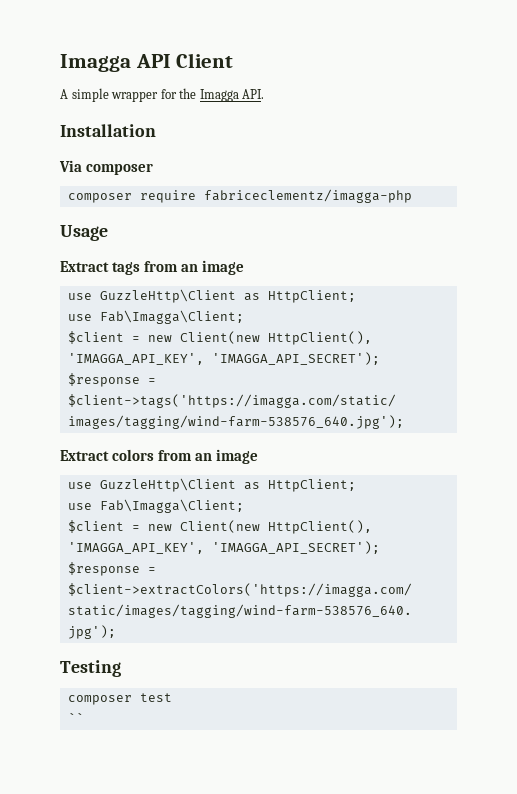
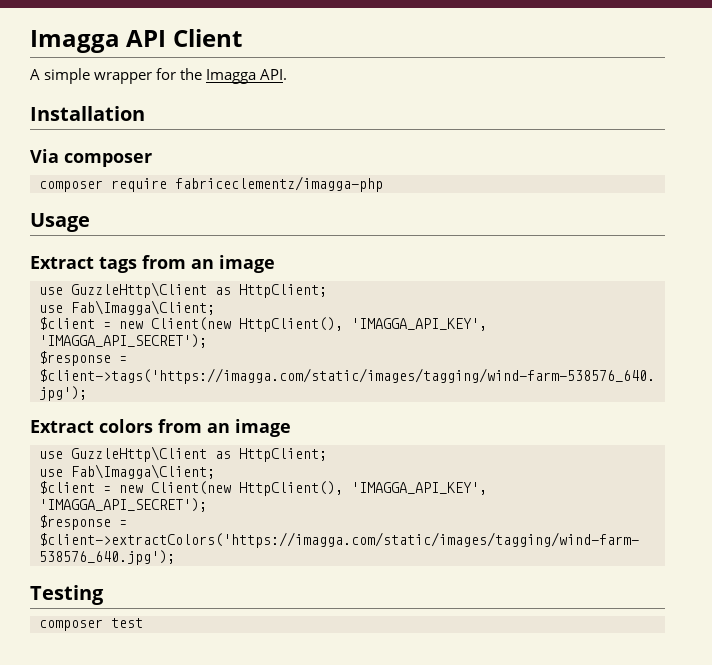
[67,712,84,723] // `` -> (143, 623) none

